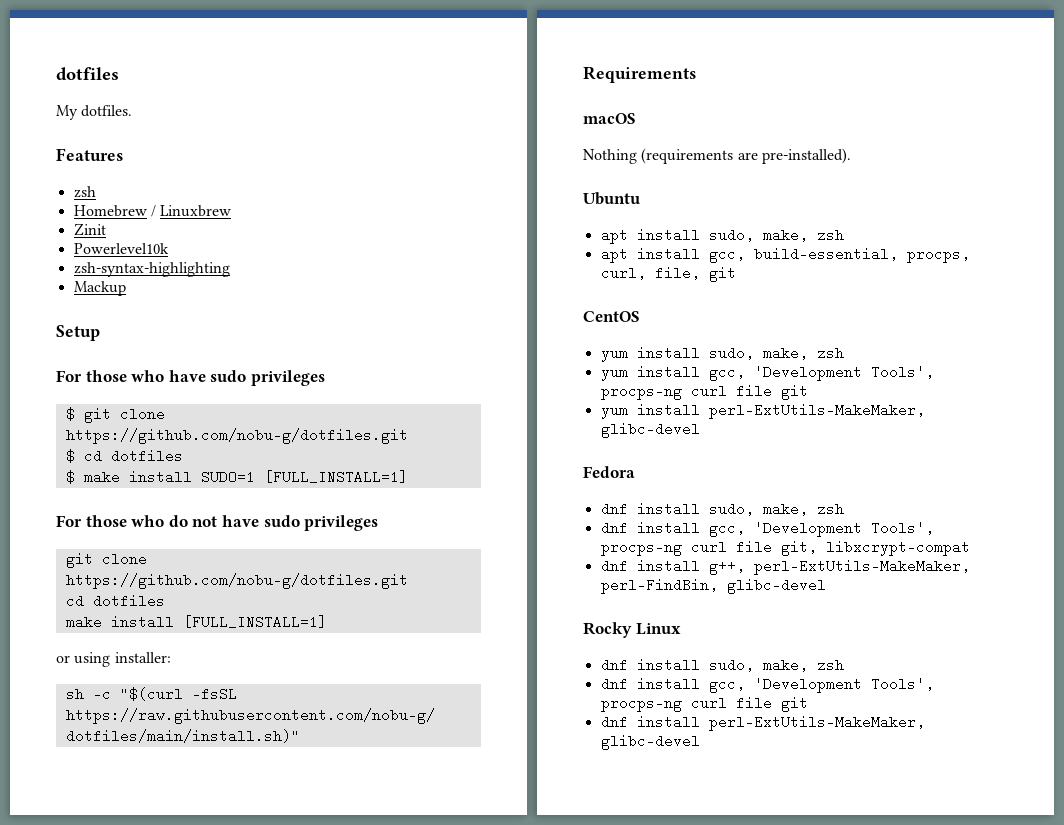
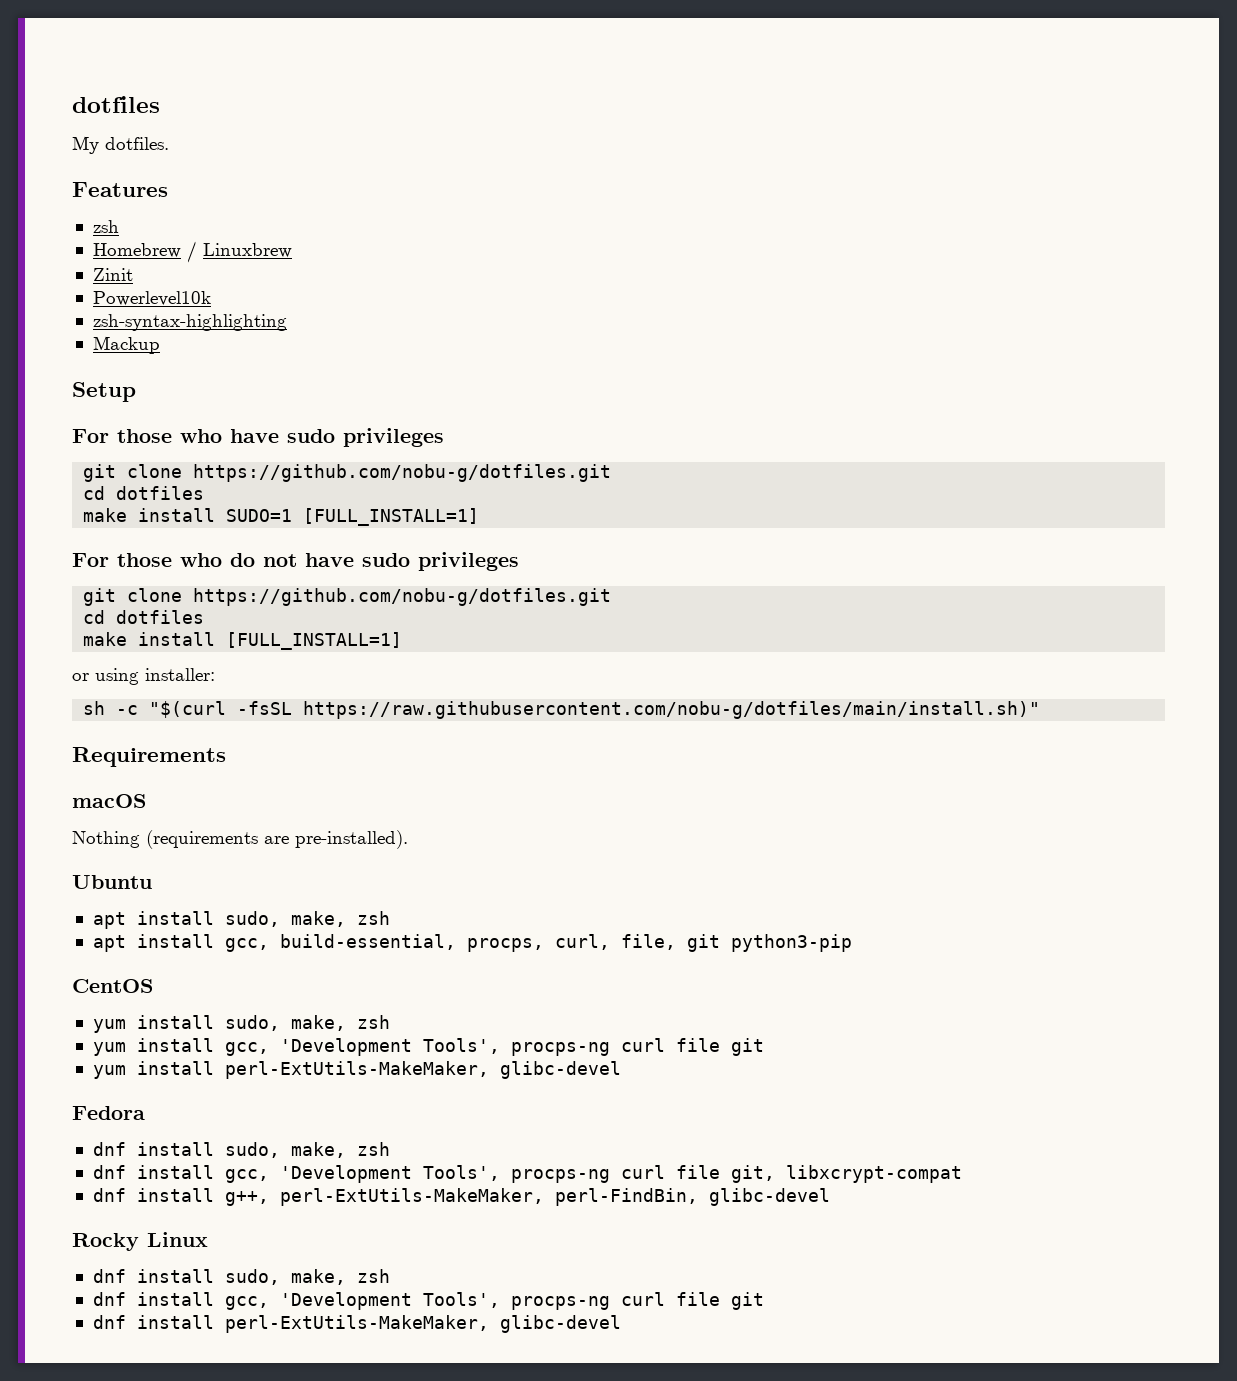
[65,407,165,423] [65,428,408,444] [65,449,183,463] [65,470,75,484] $ git clone https://github.com/nobu-g/dotfiles.git // $ cd dotfiles // $ -> [83,464,612,482] [83,486,205,500] git clone https://github.com/nobu-g/dotfiles.git // cd dotfiles //
(736, 274) none -> [730,934,852,952] python3-pip

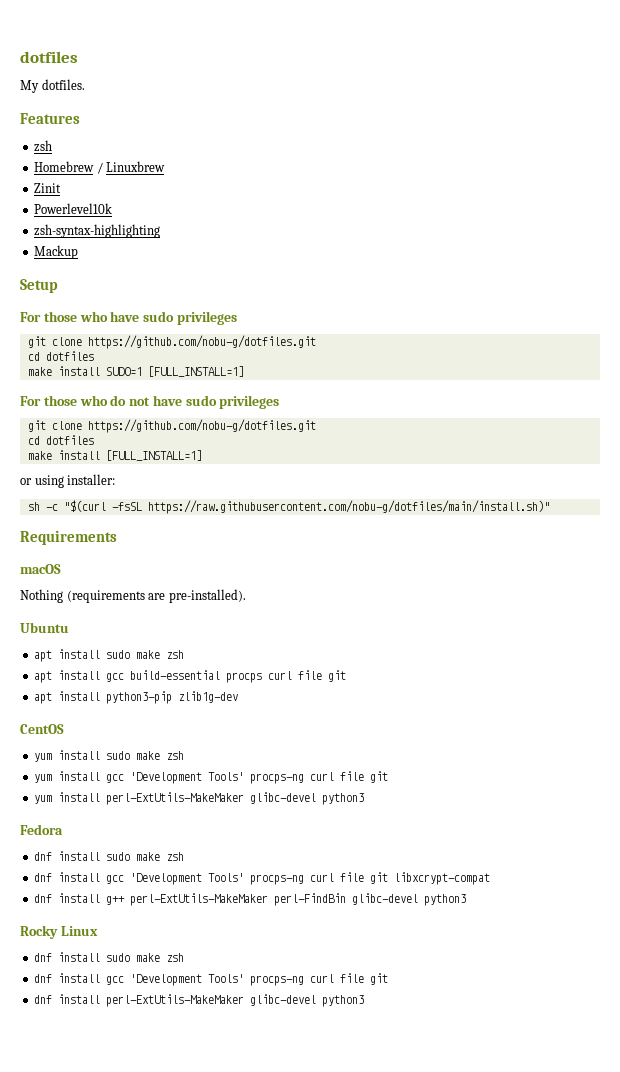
[224,911,346,927] sudo, make, -> [106,650,161,659] sudo make
[224,934,720,952] gcc, build-essential, procps, curl, file, git -> [106,670,347,683] [34,691,101,704] gcc build-essential procps curl file git // apt install
(852, 943) none -> [178,691,239,703] zlib1g-dev
[224,1015,346,1031] sudo, make, -> [106,751,161,760] sudo make
[224,1038,500,1056] gcc, 'Development Tools', -> [106,772,245,784] gcc 'Development Tools'
[224,1061,621,1079] perl-ExtUtils-MakeMaker, glibc-devel -> [106,792,365,805] perl-ExtUtils-MakeMaker glibc-devel python3
[224,1142,390,1158] [92,1165,775,1183] sudo, make, zsh // dnf install gcc, 'Development Tools', procps-ng curl file git, -> [106,852,185,861] [34,872,389,885] sudo make zsh // dnf install gcc 'Development Tools' procps-ng curl file git
[224,1188,830,1206] g++, perl-ExtUtils-MakeMaker, perl-FindBin, glibc-devel -> [106,893,467,906] g++ perl-ExtUtils-MakeMaker perl-FindBin glibc-devel python3
[224,1269,390,1285] [92,1292,500,1310] sudo, make, zsh // dnf install gcc, 'Development Tools', -> [106,953,185,962] [34,973,245,986] sudo make zsh // dnf install gcc 'Development Tools'
[224,1315,621,1333] perl-ExtUtils-MakeMaker, glibc-devel -> [106,994,365,1007] perl-ExtUtils-MakeMaker glibc-devel python3

